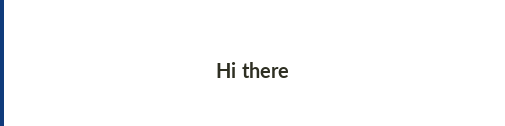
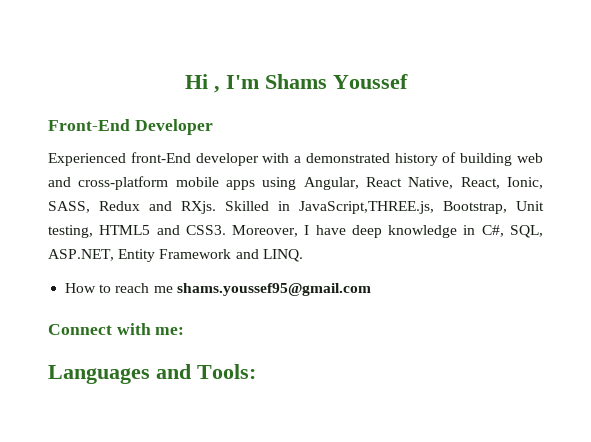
[241,62,289,78] there -> [213,74,408,93] [48,119,213,135] [48,152,543,166] [48,176,543,190] [48,201,544,214] [48,225,543,238] [48,249,303,262] [65,283,371,296] [48,323,185,335] [48,364,256,384] , I'm Shams Youssef // Front-End Developer // Experienced front-End developer with a demonstrated history of building web and cross-platform mobile apps using Angular, React Native, React, Ionic, SASS, Redux and RXjs. Skilled in JavaScript,THREE.js, Bootstrap, Unit testing, HTML5 and CSS3. Moreover, I have deep knowledge in C#, SQL, ASP.NET, Entity Framework and LINQ. // How to reach me shams.youssef95@gmail.com // Connect with me: // Languages and Tools:

